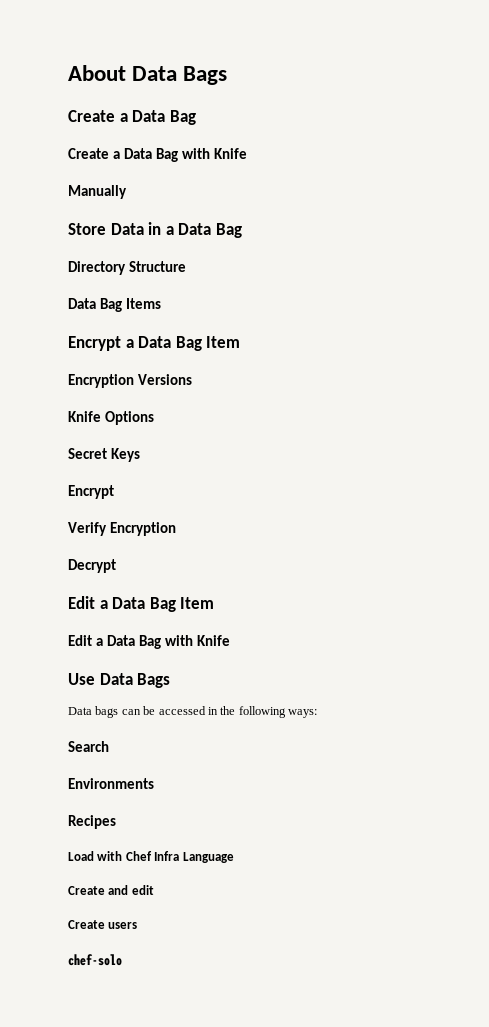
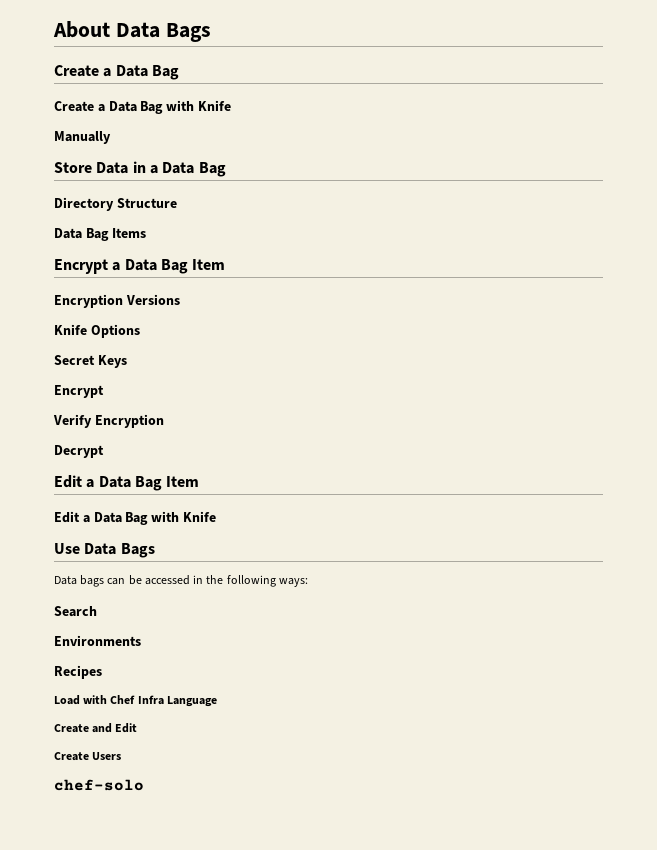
[131,885,154,895] [68,920,138,929] edit // Create users -> [115,723,138,733] [54,752,122,761] Edit // Create Users

